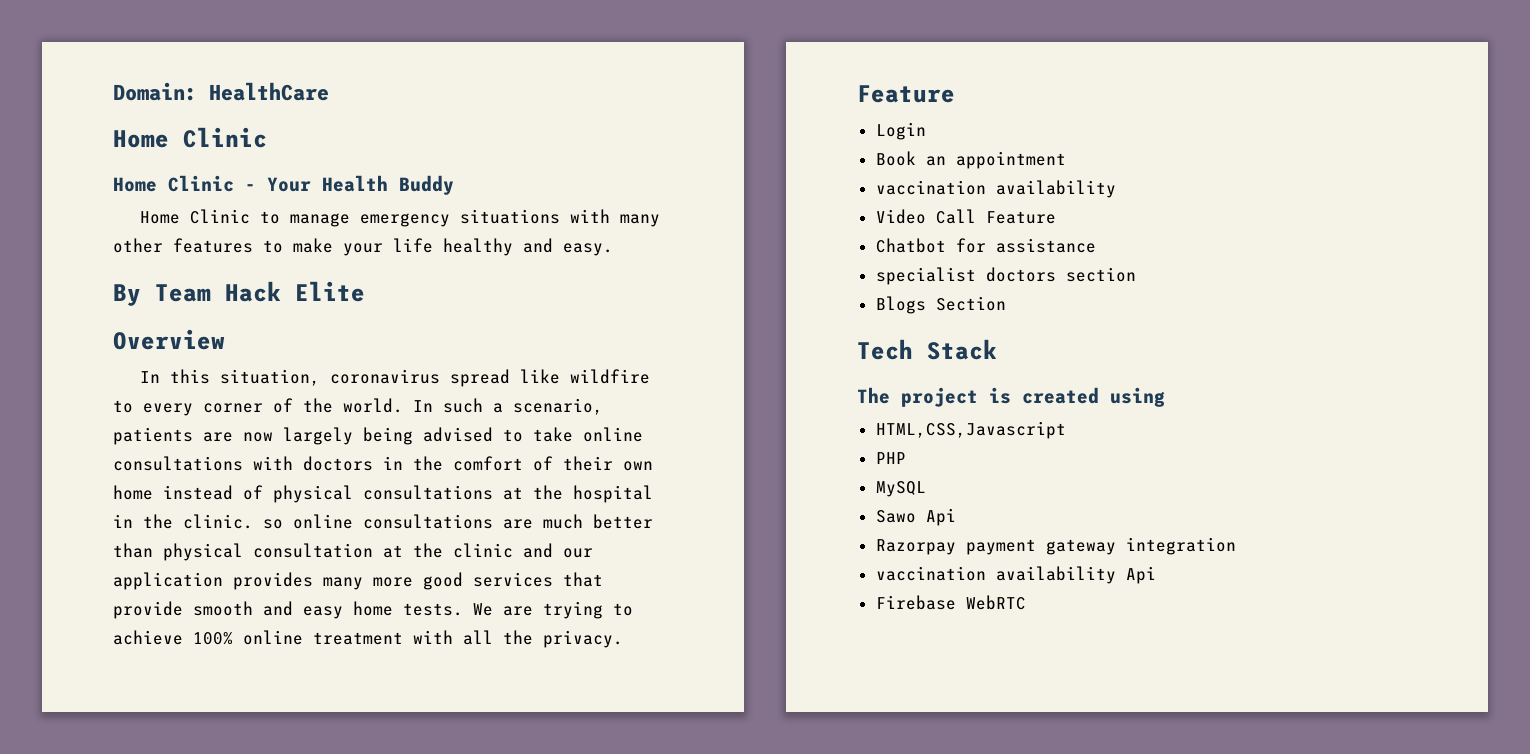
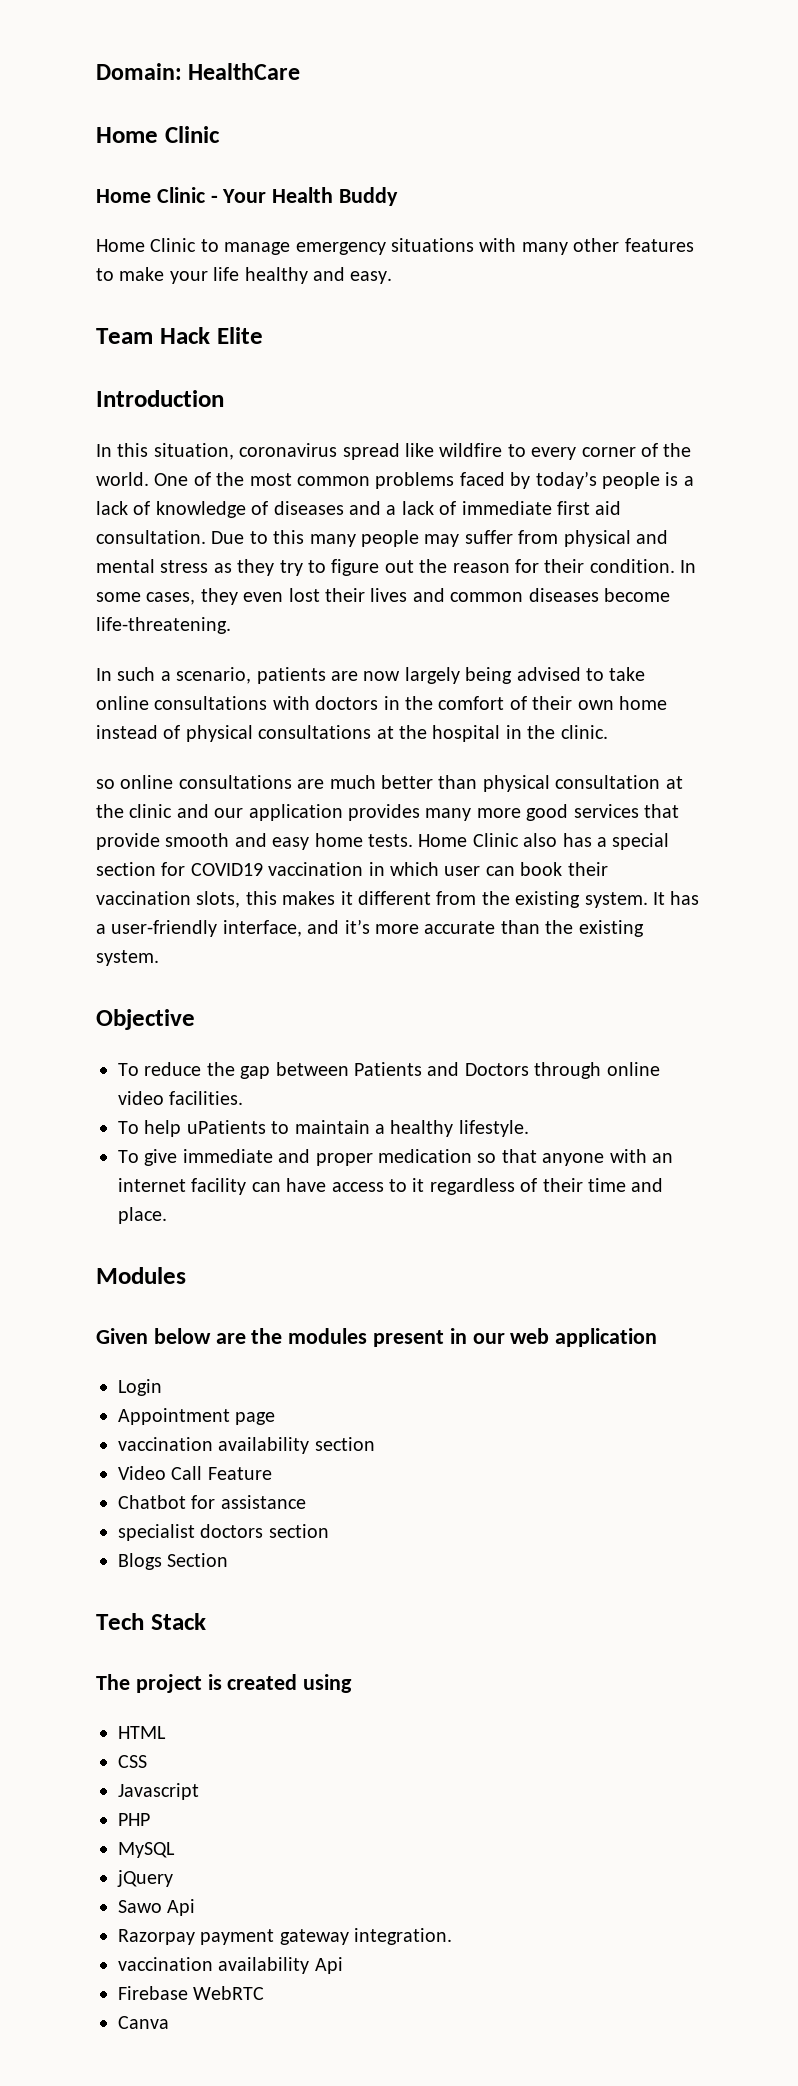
[113,284,141,306] By -> (393, 277) none
[113,329,225,350] Overview -> [96,390,224,407] Introduction
(403, 405) none -> [154,471,694,489] [96,501,622,518] [96,530,668,547] [96,559,697,576] [96,588,670,605] [96,617,231,634] One of the most common problems faced by today’s people is a lack of knowledge of diseases and a lack of immediate first aid consultation. Due to this many people may suffer from physical and mental stress as they try to figure out the reason for their condition. In some cases, they even lost their lives and common diseases become life-threatening. //
(253, 521) none -> (608, 732) //
[473,601,633,619] [113,630,623,648] [857,85,955,103] [875,122,926,140] [875,151,1066,169] [875,180,1116,198] We are trying to achieve 100% online treatment with all the privacy. // Feature // Login // Book an appointment // vaccination availability -> [418,833,670,850] [96,862,608,876] [96,891,700,908] [96,919,644,937] [96,950,159,966] [96,1009,195,1030] [118,1062,660,1079] [118,1091,244,1105] [118,1120,529,1137] [118,1149,673,1166] [118,1178,664,1195] [118,1207,167,1224] [96,1267,186,1284] [96,1328,658,1347] [118,1379,162,1396] [118,1408,276,1425] [118,1437,375,1454] Home Clinic also has a special section for COVID19 vaccination in which user can book their vaccination slots, this makes it different from the existing system. It has a user-friendly interface, and it’s more accurate than the existing system. // Objective // To reduce the gap between Patients and Doctors through online video facilities. // To help uPatients to maintain a healthy lifestyle. // To give immediate and proper medication so that anyone with an internet facility can have access to it regardless of their time and place. // Modules // Given below are the modules present in our web application // Login // Appointment page // vaccination availability section
[875,421,1066,439] HTML,CSS,Javascript -> [118,1726,166,1739] [118,1755,147,1768] [118,1783,199,1800] HTML // CSS // Javascript
(926, 489) none -> [117,1870,173,1887] // jQuery
[1125,537,1236,555] integration -> [354,1928,453,1945] integration.
(1026, 602) none -> [118,2016,169,2029] // Canva

